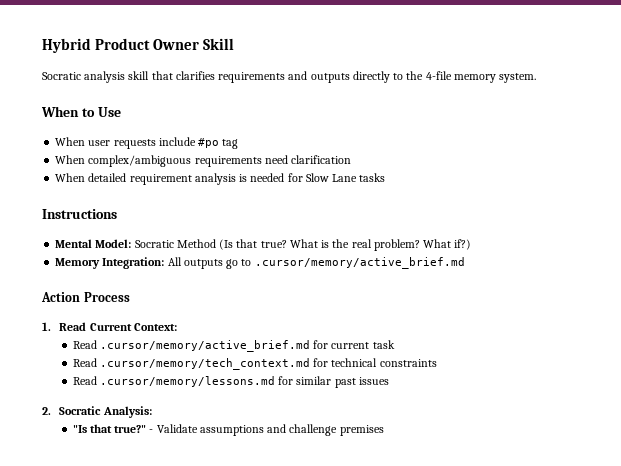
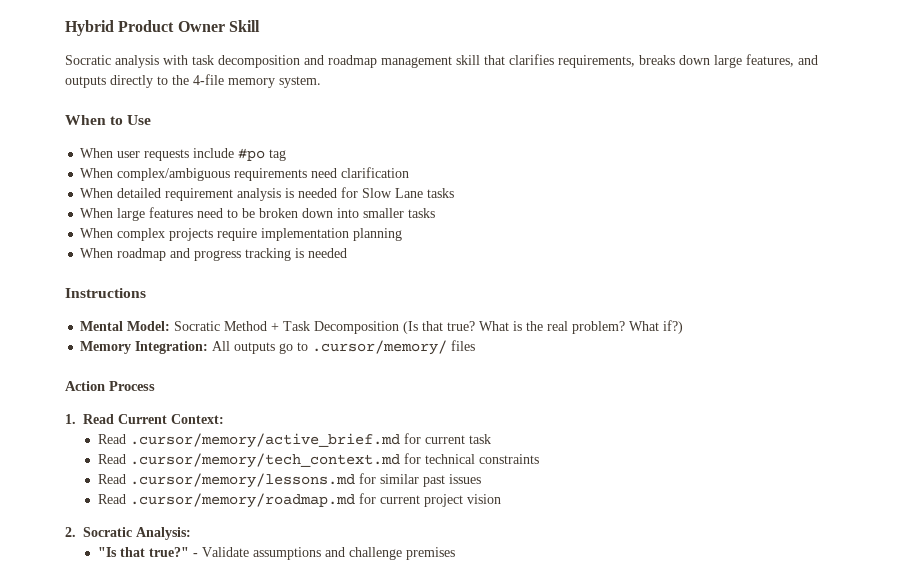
[128,71,286,83] skill that clarifies requirements -> [163,54,794,68] with task decomposition and roadmap management skill that clarifies requirements, breaks down large features,
(386, 177) none -> [80,207,436,221] [80,228,403,241] [80,248,348,261] // When large features need to be broken down into smaller tasks // When complex projects require implementation planning // When roadmap and progress tracking is needed
(216, 243) none -> [271,321,400,334] + Task Decomposition
[254,257,465,269] .cursor/memory/active_brief.md -> [312,340,476,355] .cursor/memory/ files
(389, 381) none -> [97,493,501,508] // Read .cursor/memory/roadmap.md for current project vision

